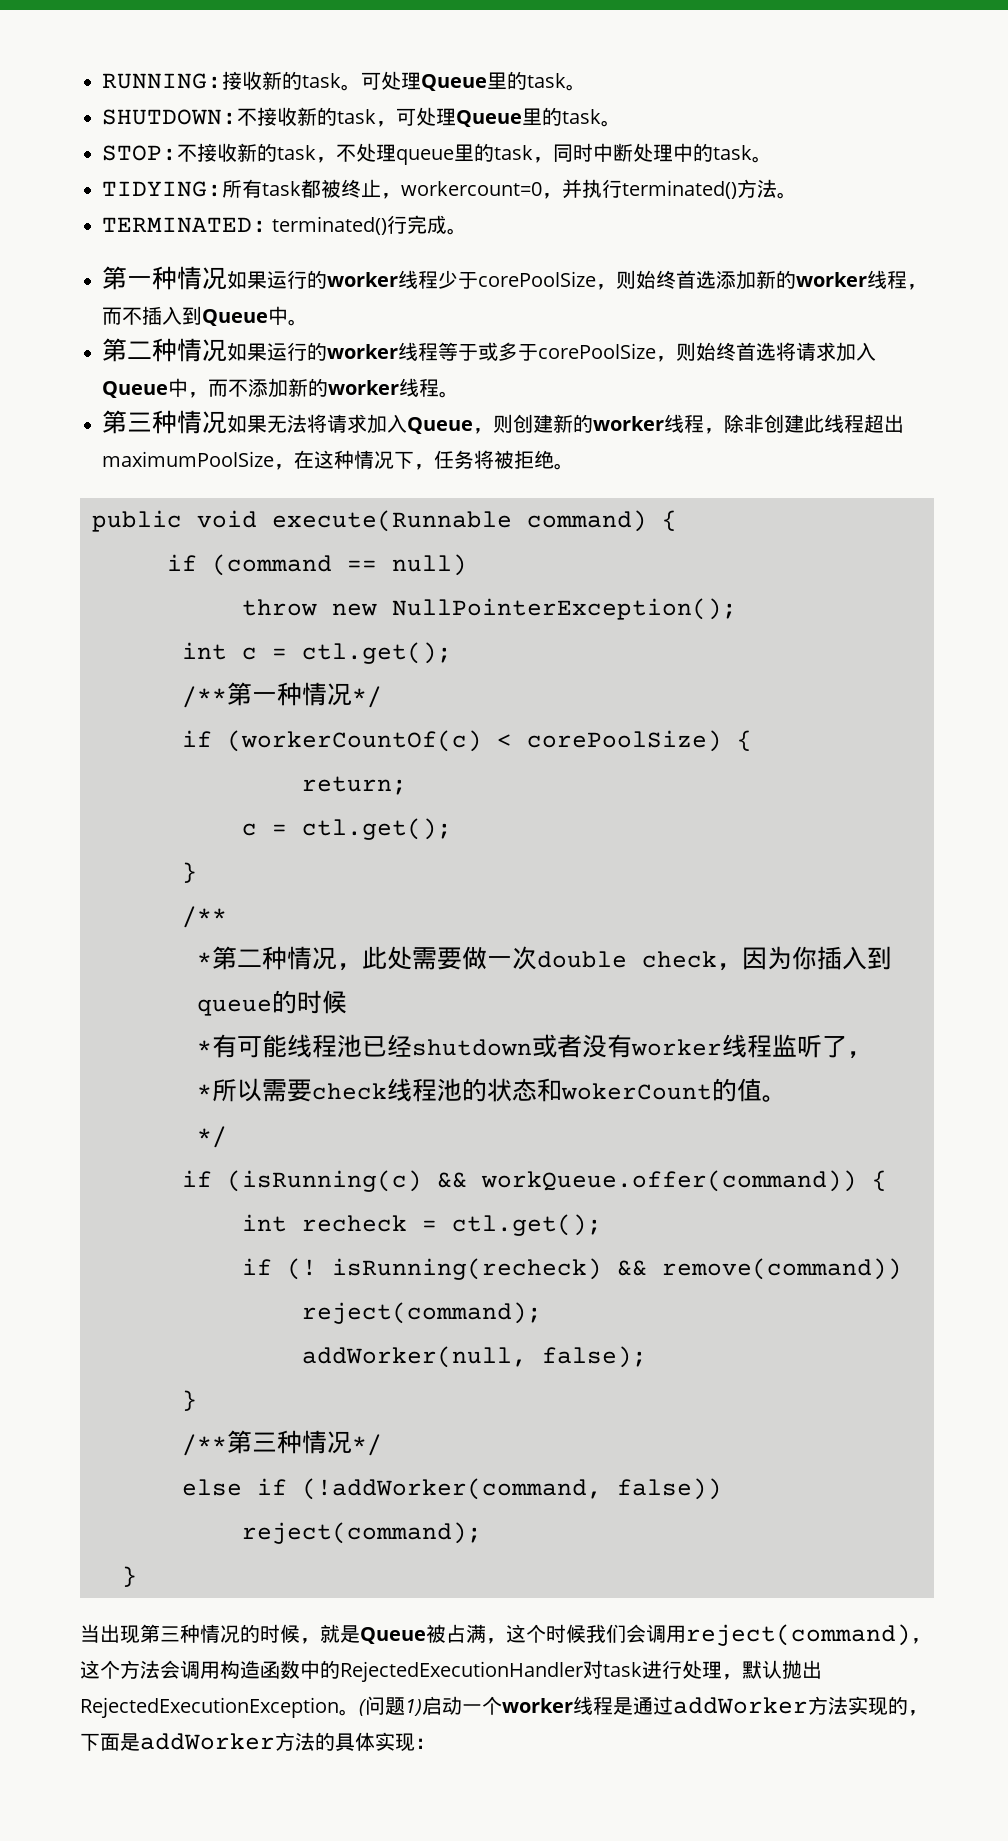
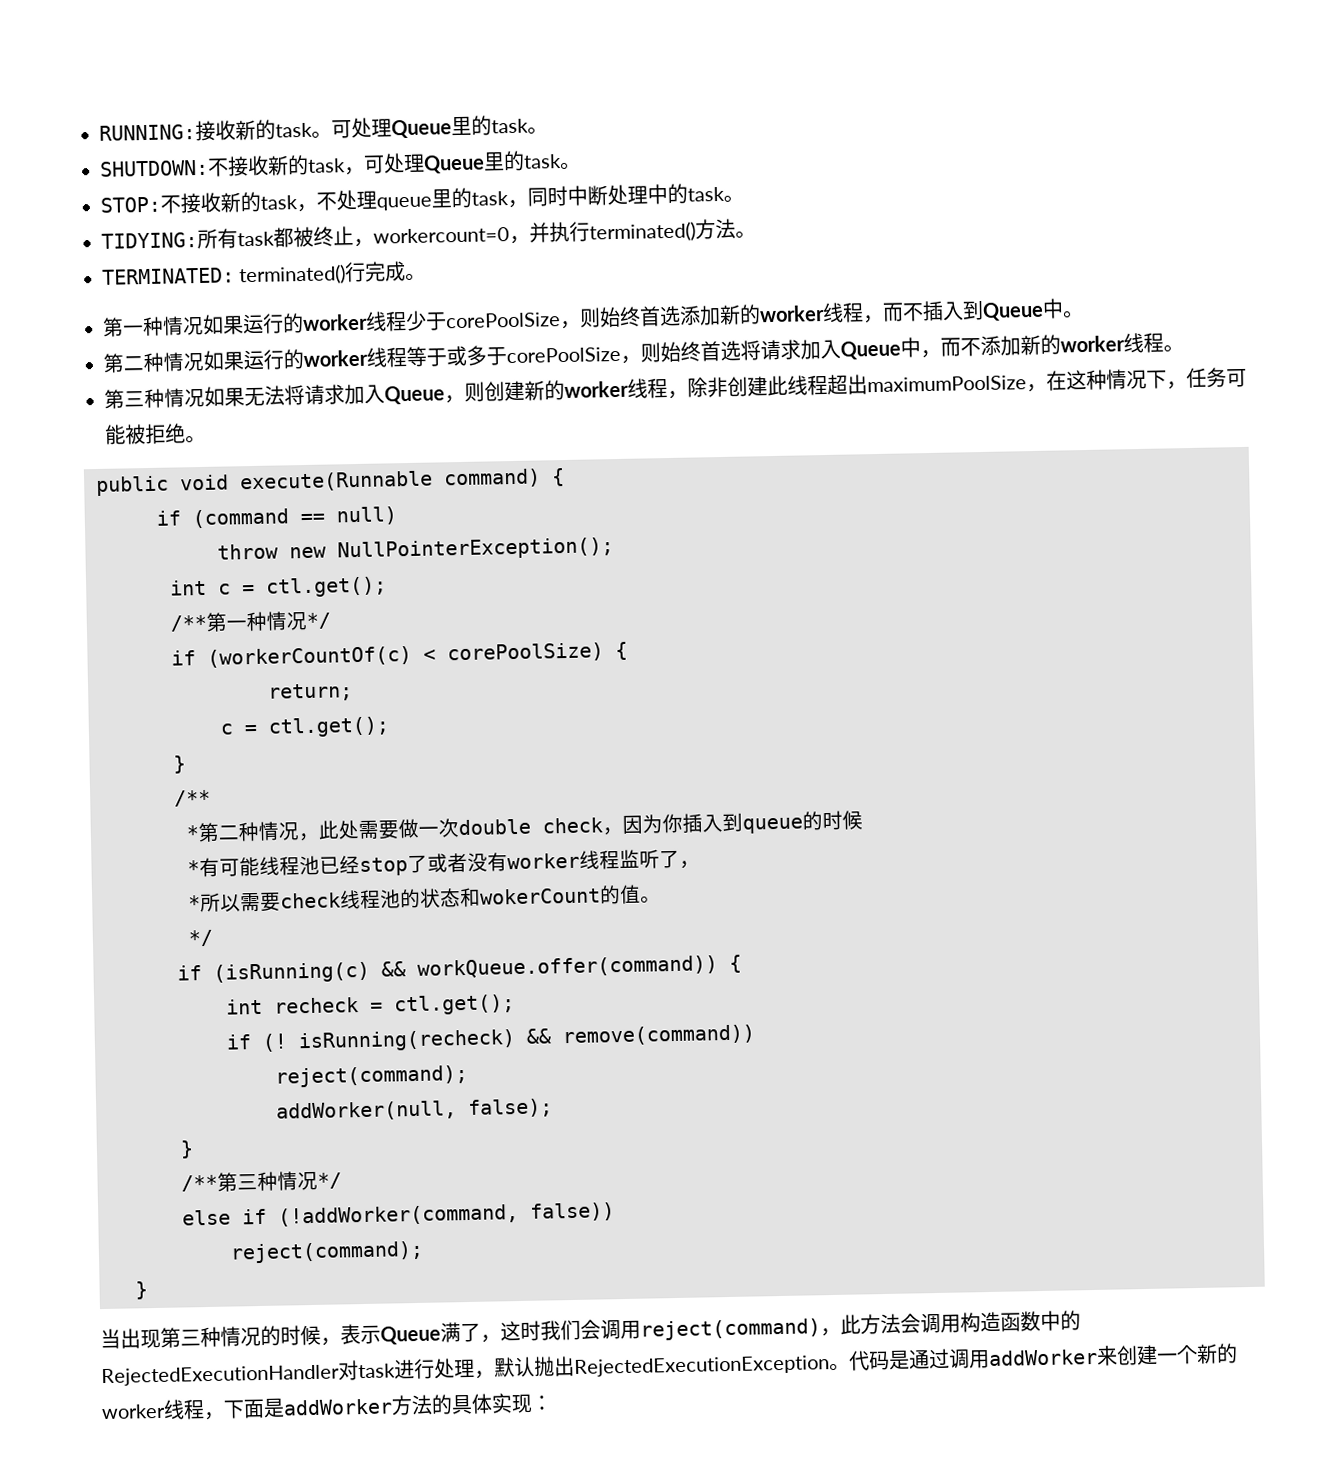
[474,450,494,469] 将 -> [1226,368,1247,388] [105,424,126,445] 可能
[412,1039,532,1056] shutdown -> [359,854,428,877] stop了
[320,1624,586,1644] 就是Queue被占满，这个时候 -> [340,1320,541,1345] 表示Queue满了，这时
[80,1660,120,1679] 这个 -> [840,1314,861,1335] 此
[359,1696,908,1716] (问题1)启动一个worker线程是通过addWorker方法实现的 -> [848,1343,1238,1371] [101,1399,205,1420] 代码是通过调用addWorker来创建一个新的worker线程

